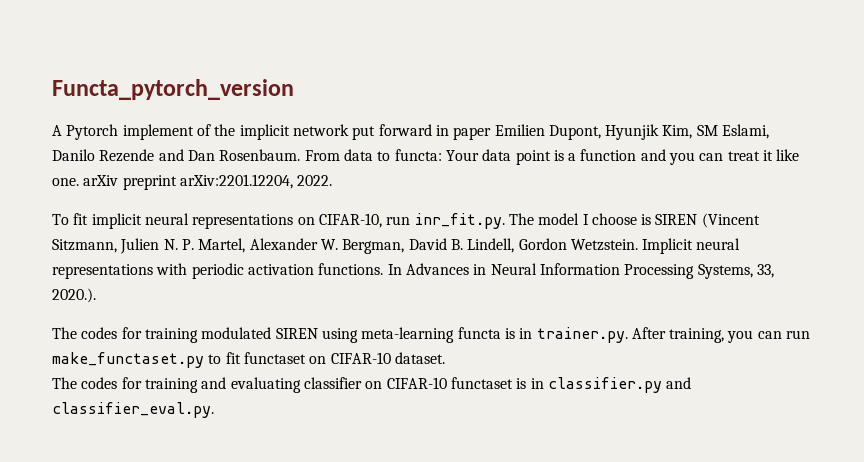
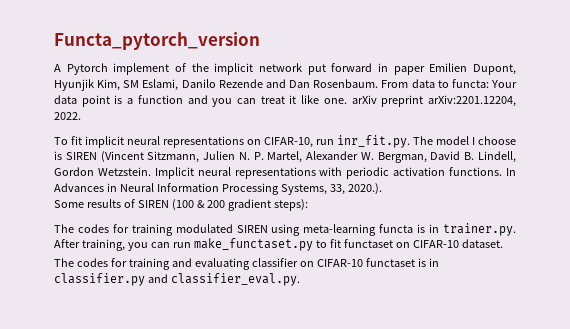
(96, 295) none -> [54,199,308,211] // Some results of SIREN (100 & 200 gradient steps):

